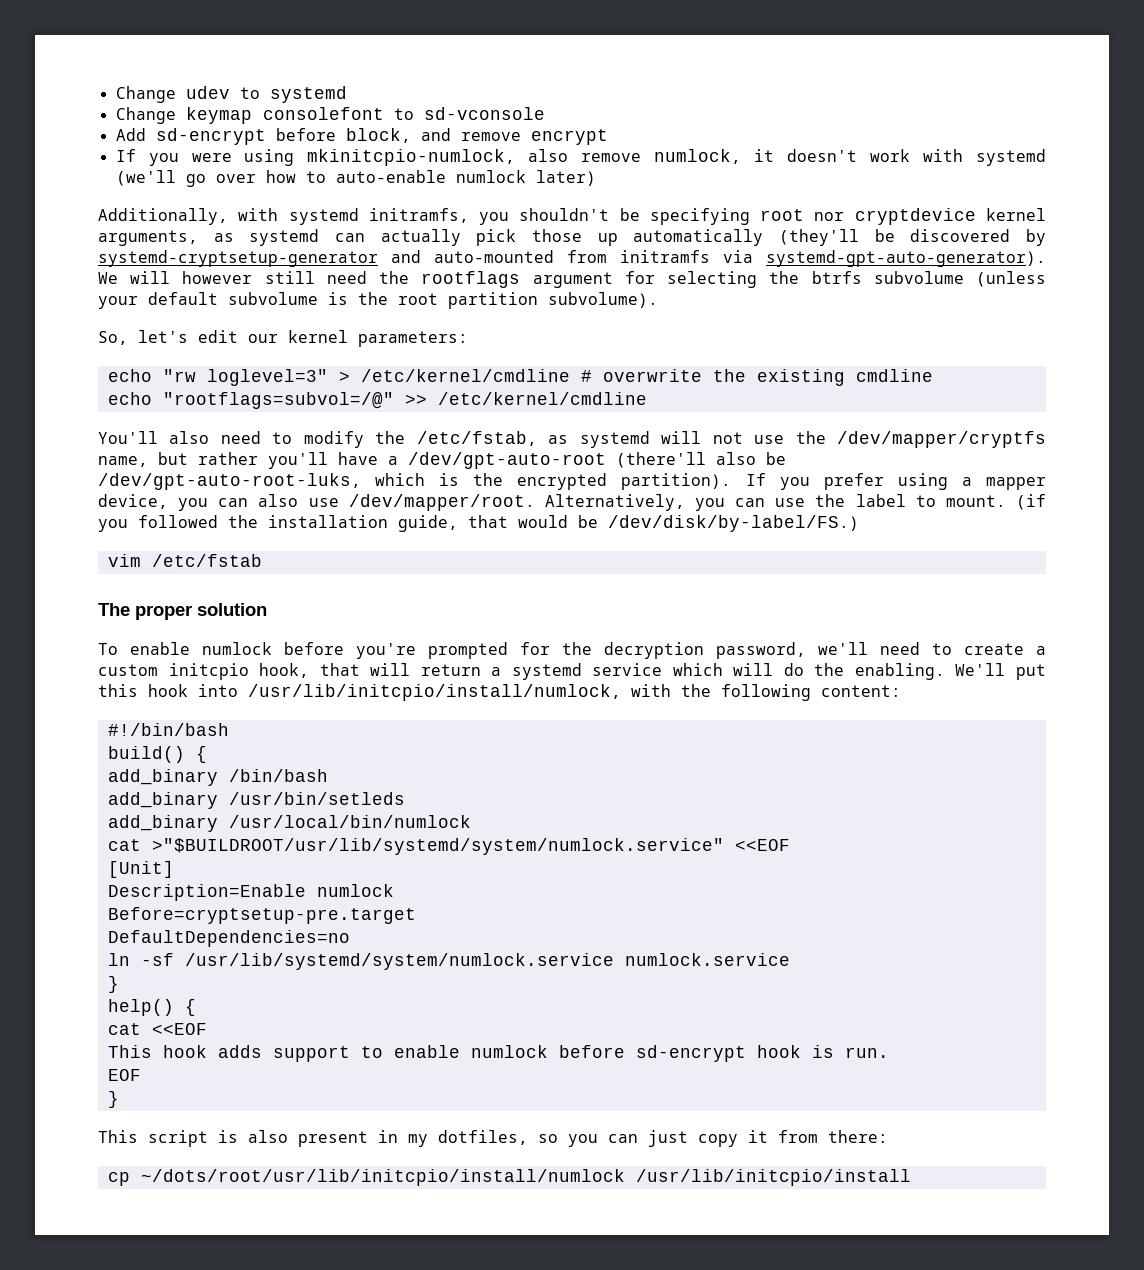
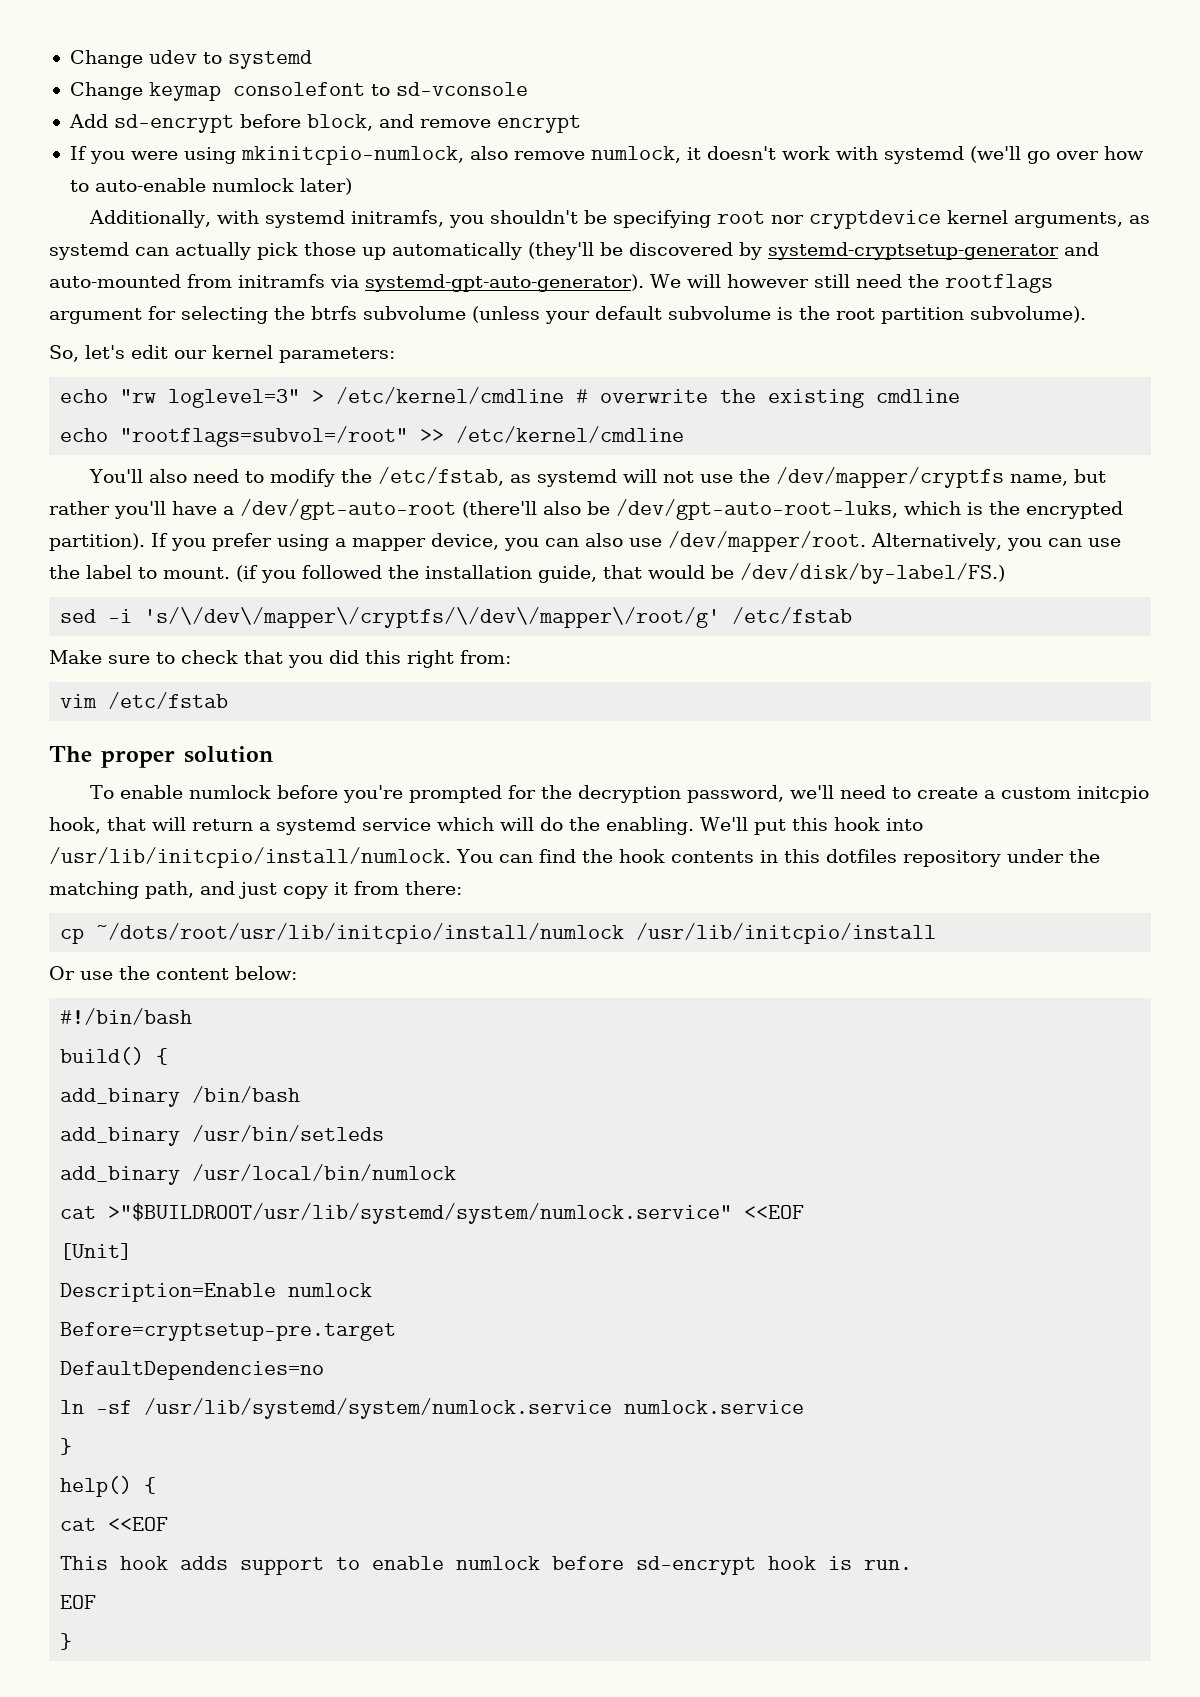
[162,392,394,409] "rootflags=subvol=/@" -> [120,426,409,447] "rootflags=subvol=/root"
(859, 523) none -> [60,607,853,628] [49,650,511,668] // sed -i 's/\/dev\/mapper\/cryptfs/\/dev\/mapper\/root/g' /etc/fstab // Make sure to check that you did this right from:
[248,684,901,701] /usr/lib/initcpio/install/numlock, with the following content: -> [49,847,1100,868] [49,881,462,899] [60,923,937,944] [49,966,297,980] /usr/lib/initcpio/install/numlock. You can find the hook contents in this dotfiles repository under the matching path, and just copy it from there: // cp ~/dots/root/usr/lib/initcpio/install/numlock /usr/lib/initcpio/install // Or use the content below:
[98,1130,888,1147] [107,1169,911,1186] // This script is also present in my dotfiles, so you can just copy it from there: // cp ~/dots/root/usr/lib/initcpio/install/numlock /usr/lib/initcpio/install -> (73, 1641) none

